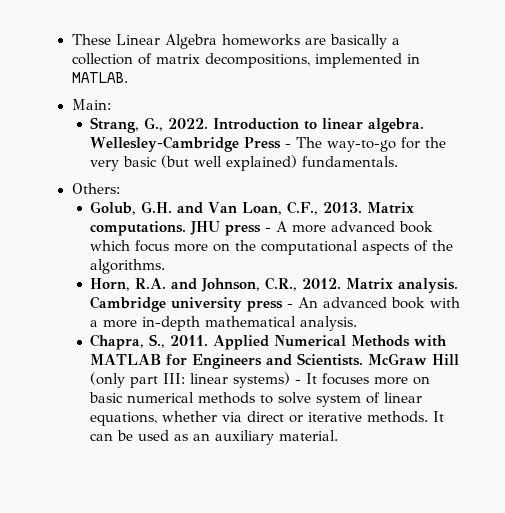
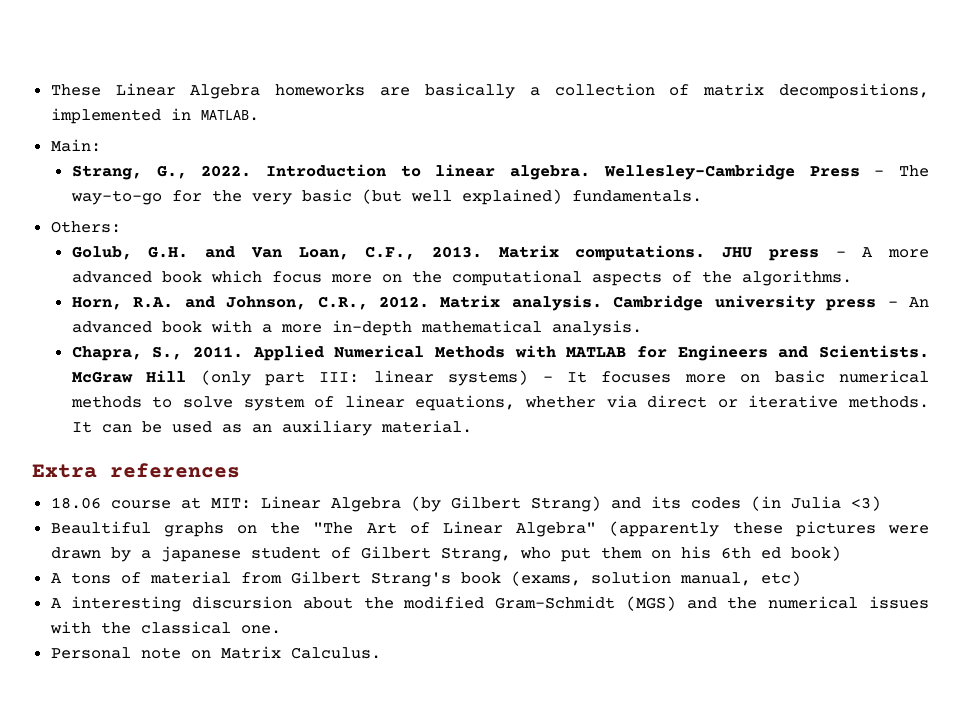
(339, 435) none -> [32,463,240,478] [50,496,881,512] [50,521,929,537] [50,546,841,562] [50,571,801,587] [50,596,929,612] [49,621,281,634] [50,646,381,659] // Extra references // 18.06 course at MIT: Linear Algebra (by Gilbert Strang) and its codes (in Julia <3) // Beaultiful graphs on the "The Art of Linear Algebra" (apparently these pictures were drawn by a japanese student of Gilbert Strang, who put them on his 6th ed book) // A tons of material from Gilbert Strang's book (exams, solution manual, etc) // A interesting discursion about the modified Gram-Schmidt (MGS) and the numerical issues with the classical one. // Personal note on Matrix Calculus.

